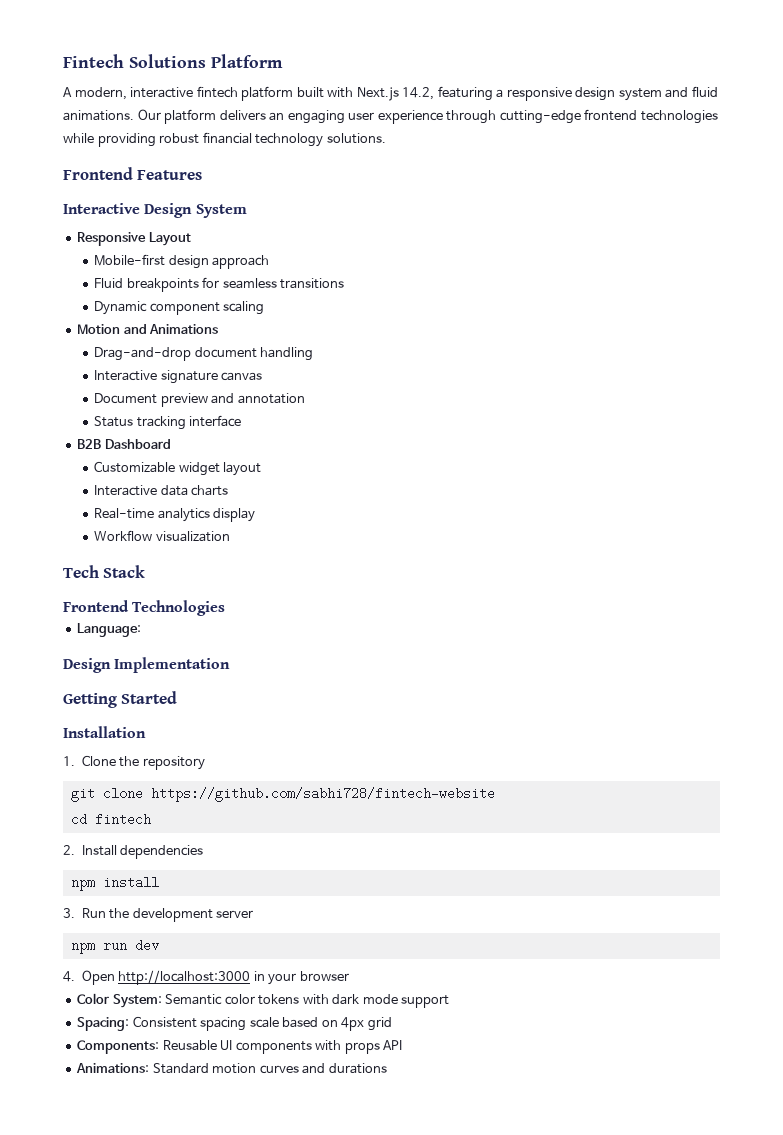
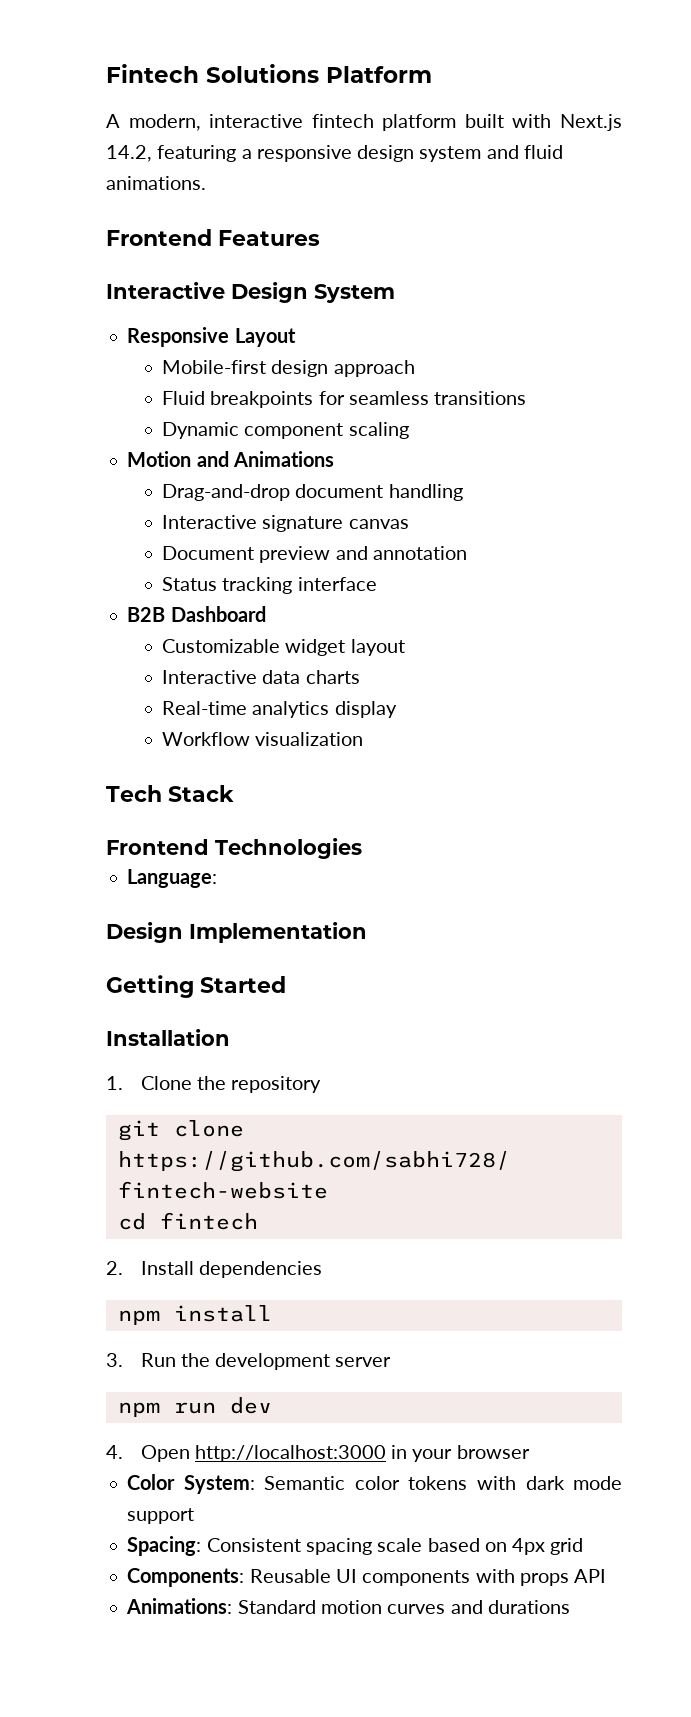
[137,109,718,124] [63,132,386,147] Our platform delivers an engaging user experience through cutting-edge frontend technologies while providing robust financial technology solutions. -> (206, 183) none

